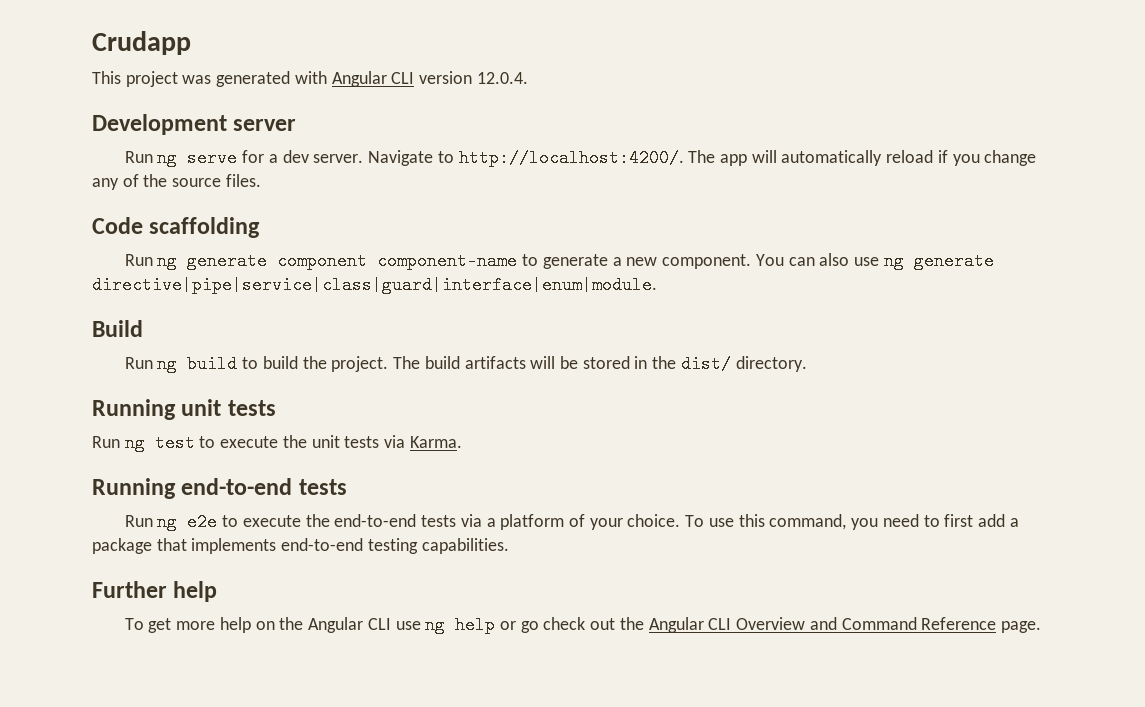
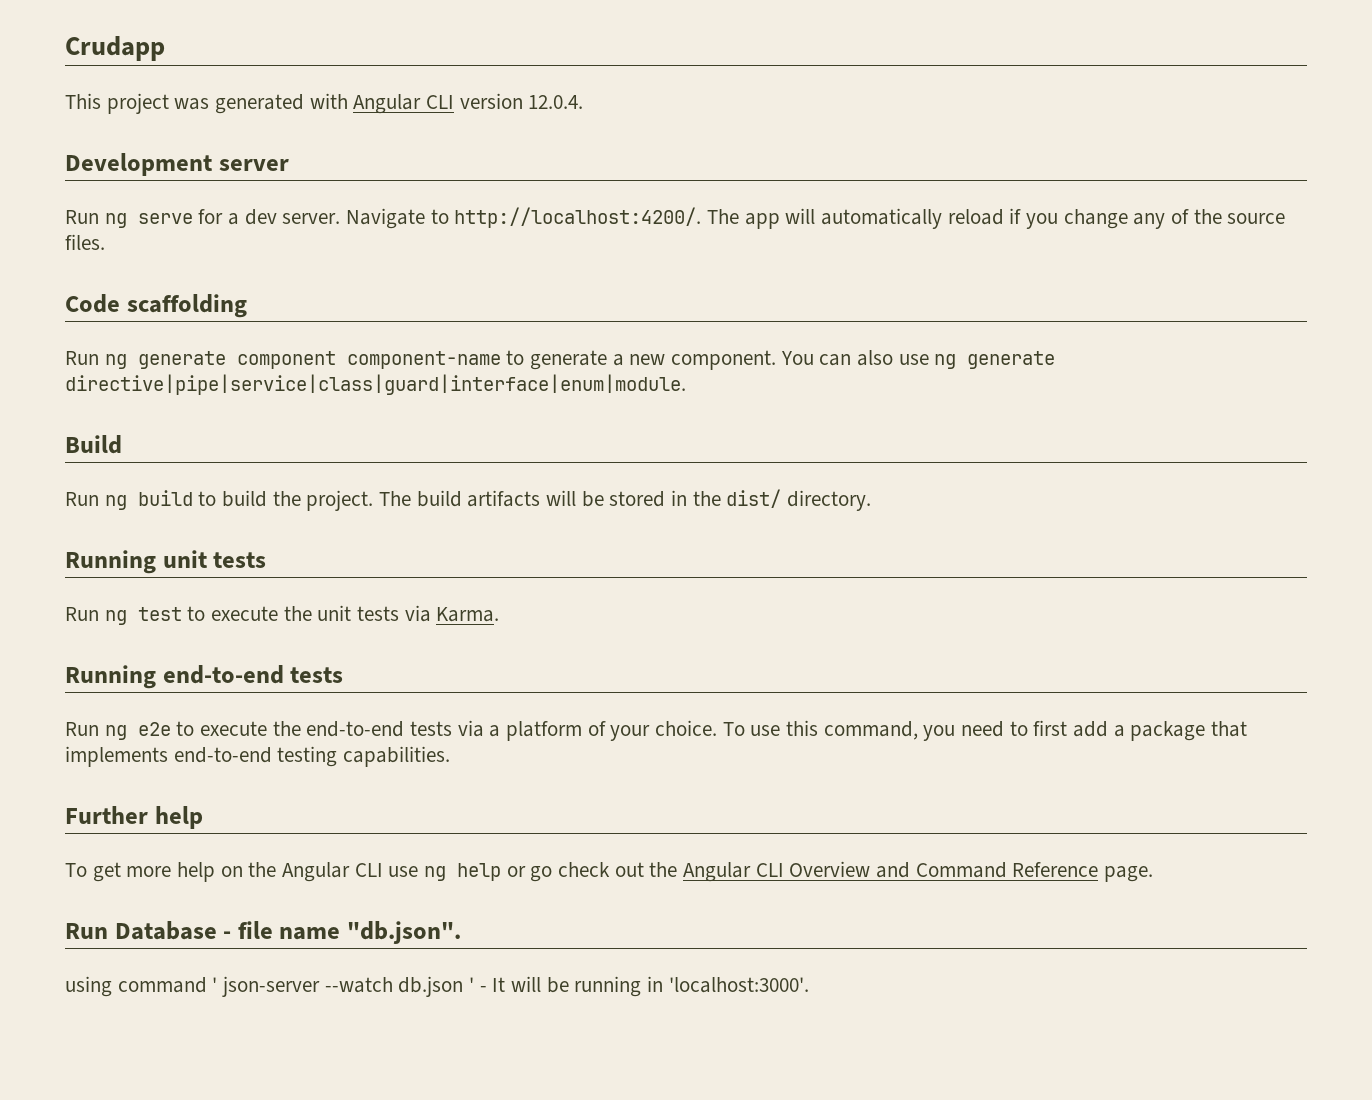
(1041, 627) none -> [65,921,462,944] [65,976,809,997] // Run Database - file name "db.json". // using command ' json-server --watch db.json ' - It will be running in 'localhost:3000'.

